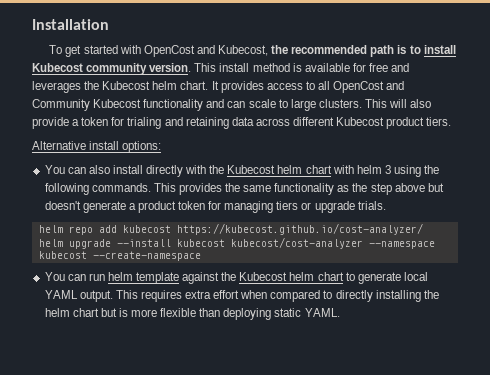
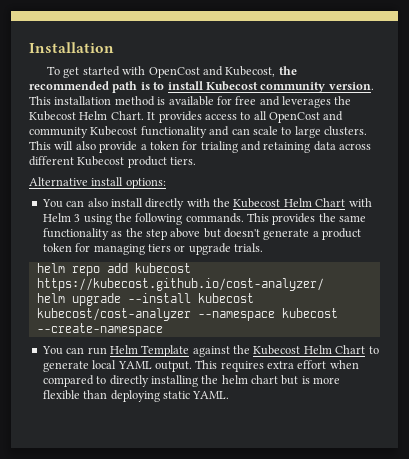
[219,63,250,72] install -> [54,96,112,105] installation
[152,81,209,90] helm chart. -> [79,111,144,120] Helm Chart.
[32,99,90,111] Community -> [29,127,88,138] community
[277,165,382,174] helm chart with helm -> [283,198,372,207] [42,213,71,222] Helm Chart with Helm
[107,272,180,284] helm template -> [109,345,190,357] Helm Template
[289,272,344,281] helm chart -> [303,345,366,354] Helm Chart

